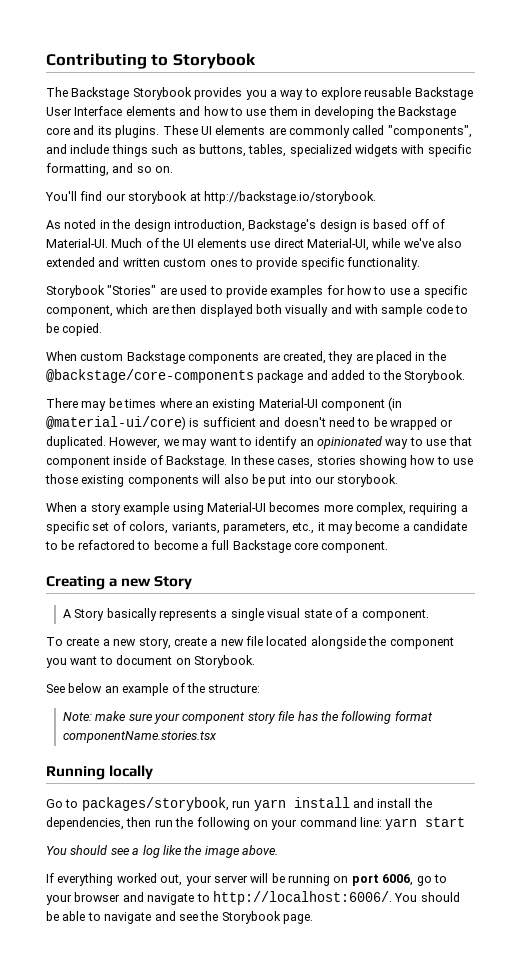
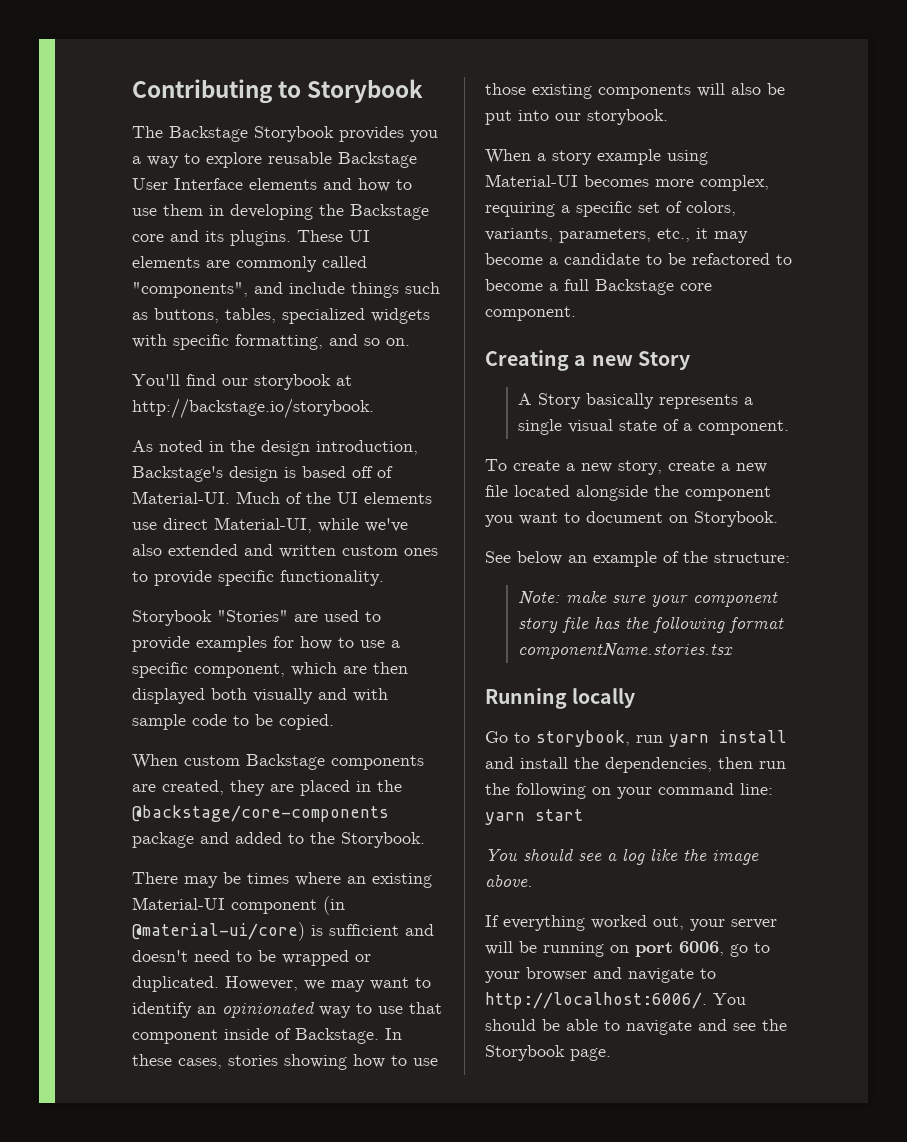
[81,797,229,811] packages/storybook, -> [536,730,630,747] storybook,

